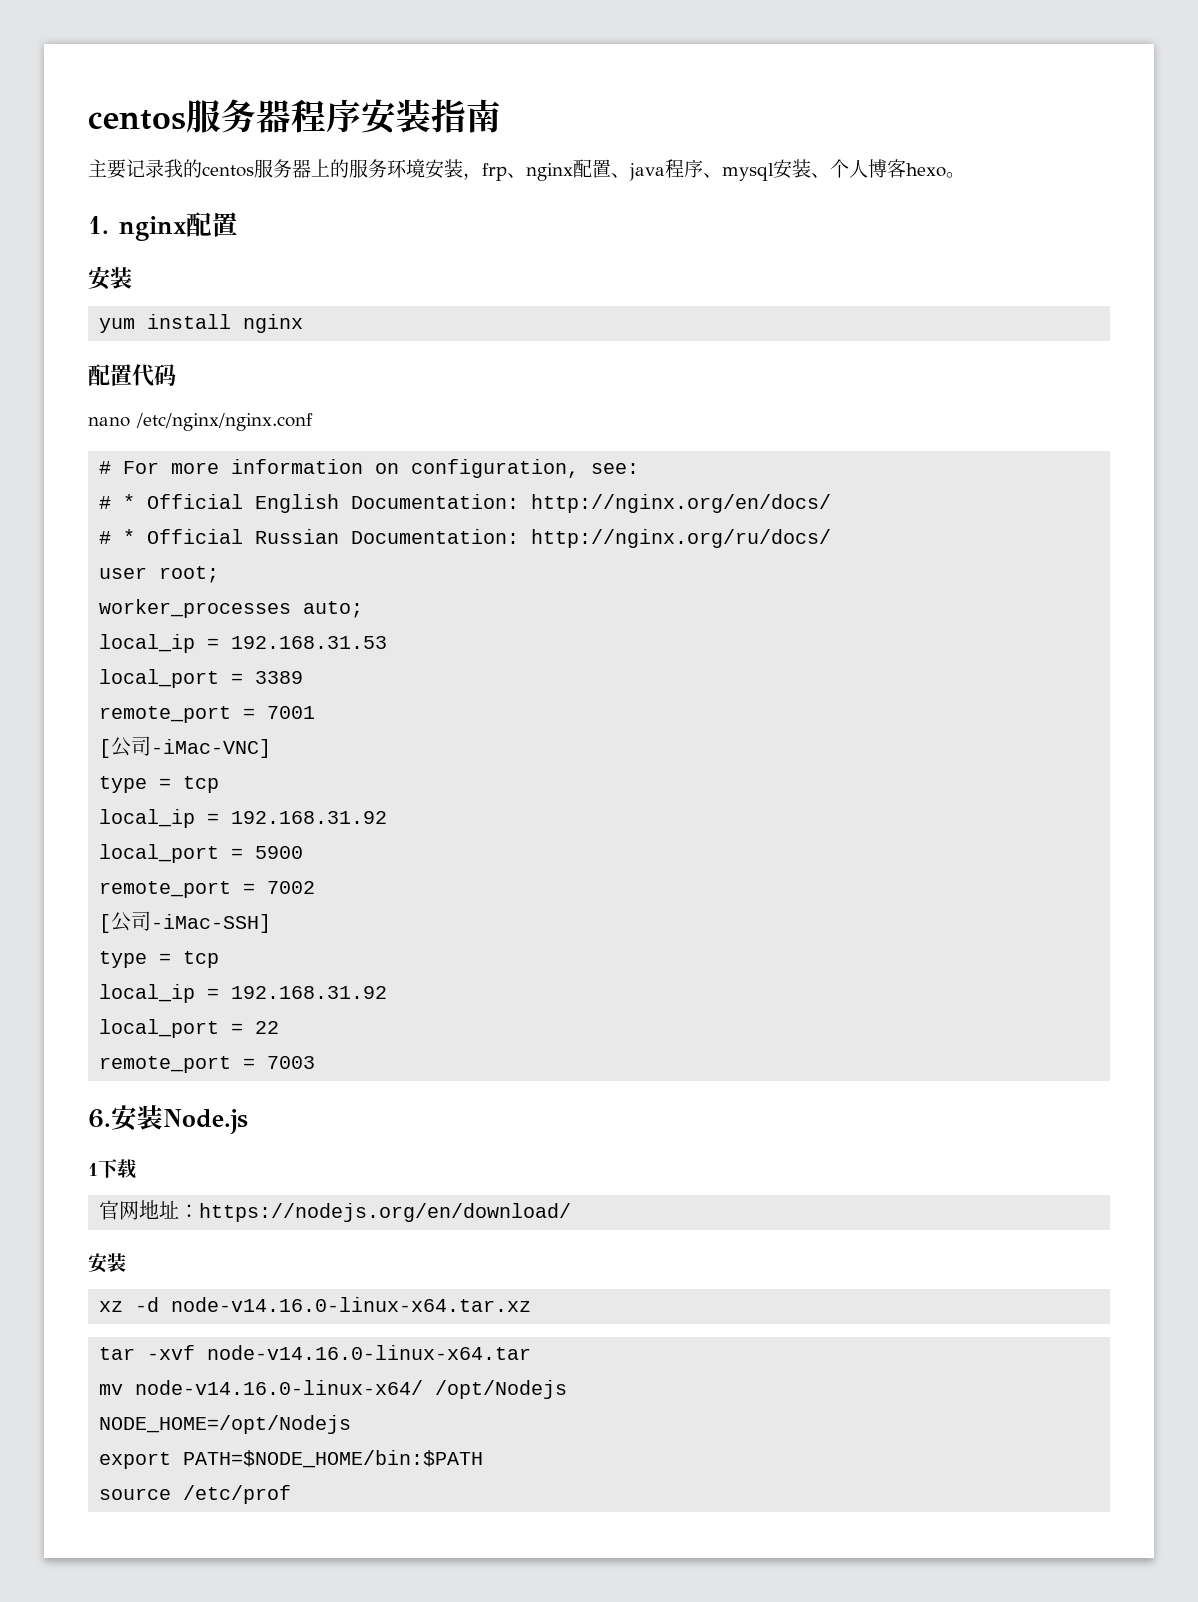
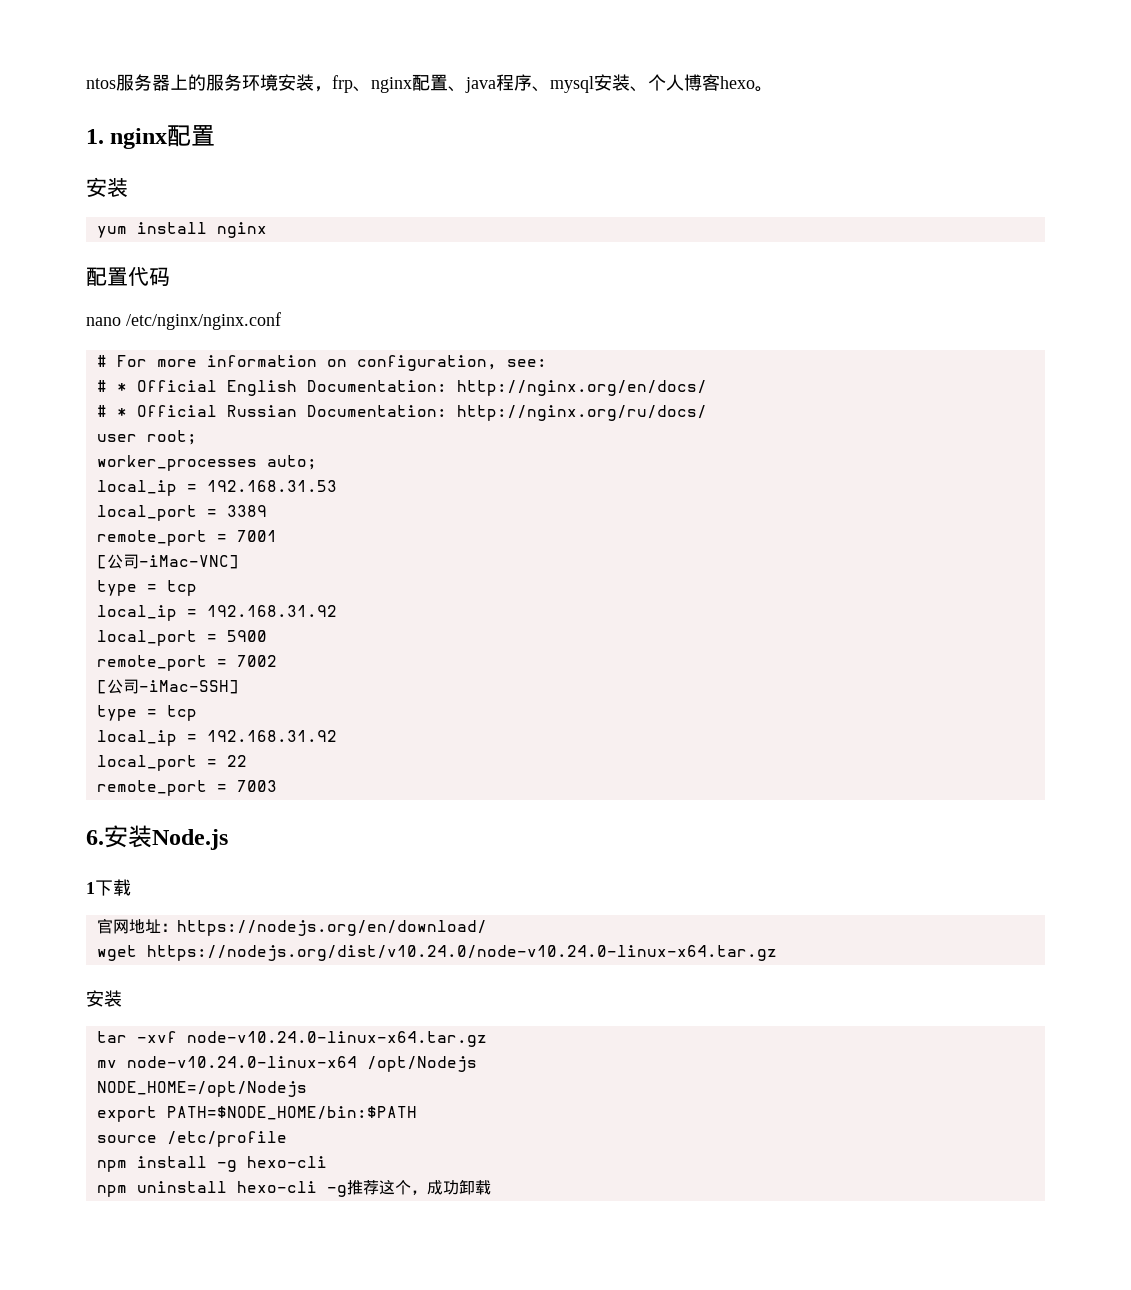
[88,99,501,134] [88,159,254,179] centos服务器程序安装指南 // 主要记录我的centos -> [86,78,116,89] ntos
[88,1253,126,1273] [99,1297,532,1312] // 安装 // xz -d node-v14.16.0-linux-x64.tar.xz -> [96,945,777,961] [86,990,122,1007] // wget https://nodejs.org/dist/v10.24.0/node-v10.24.0-linux-x64.tar.gz // 安装
[207,1345,532,1360] node-v14.16.0-linux-x64.tar -> [186,1031,487,1047] node-v10.24.0-linux-x64.tar.gz
[135,1380,424,1395] node-v14.16.0-linux-x64/ -> [126,1056,357,1068] node-v10.24.0-linux-x64
[183,1485,292,1504] /etc/prof -> [166,1131,287,1147] [96,1156,327,1172] [96,1180,491,1197] /etc/profile // npm install -g hexo-cli // npm uninstall hexo-cli -g推荐这个，成功卸载

